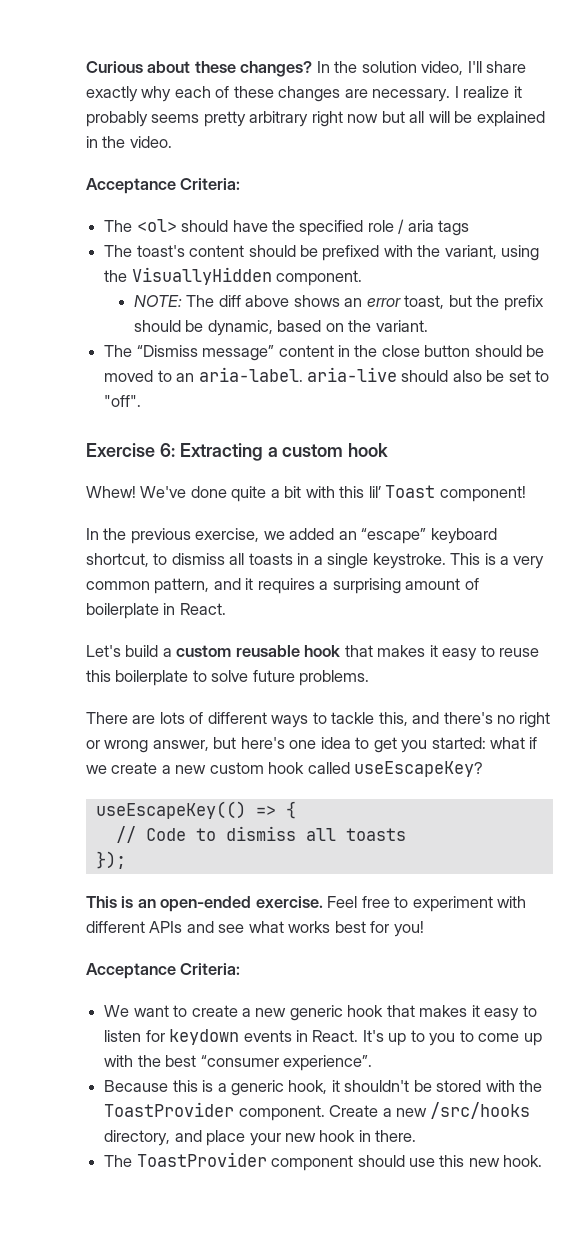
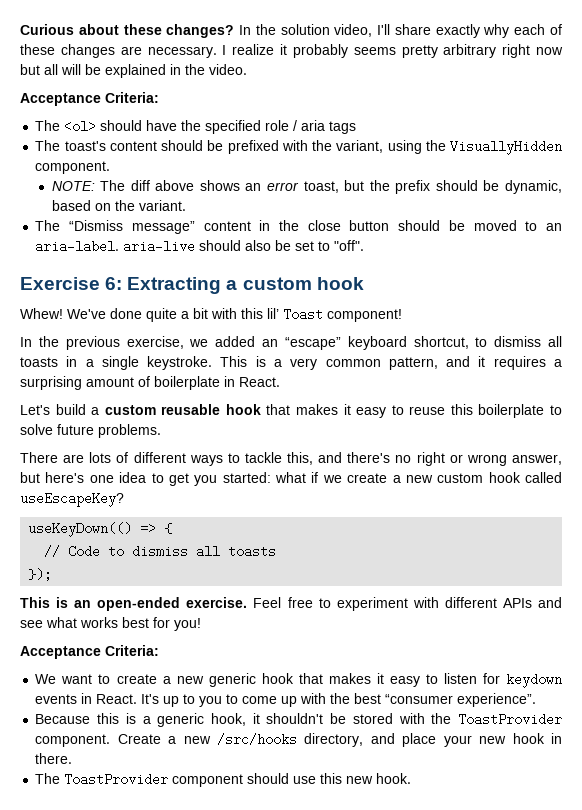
[95,801,246,819] useEscapeKey(() -> [28,522,133,537] useKeyDown(()

